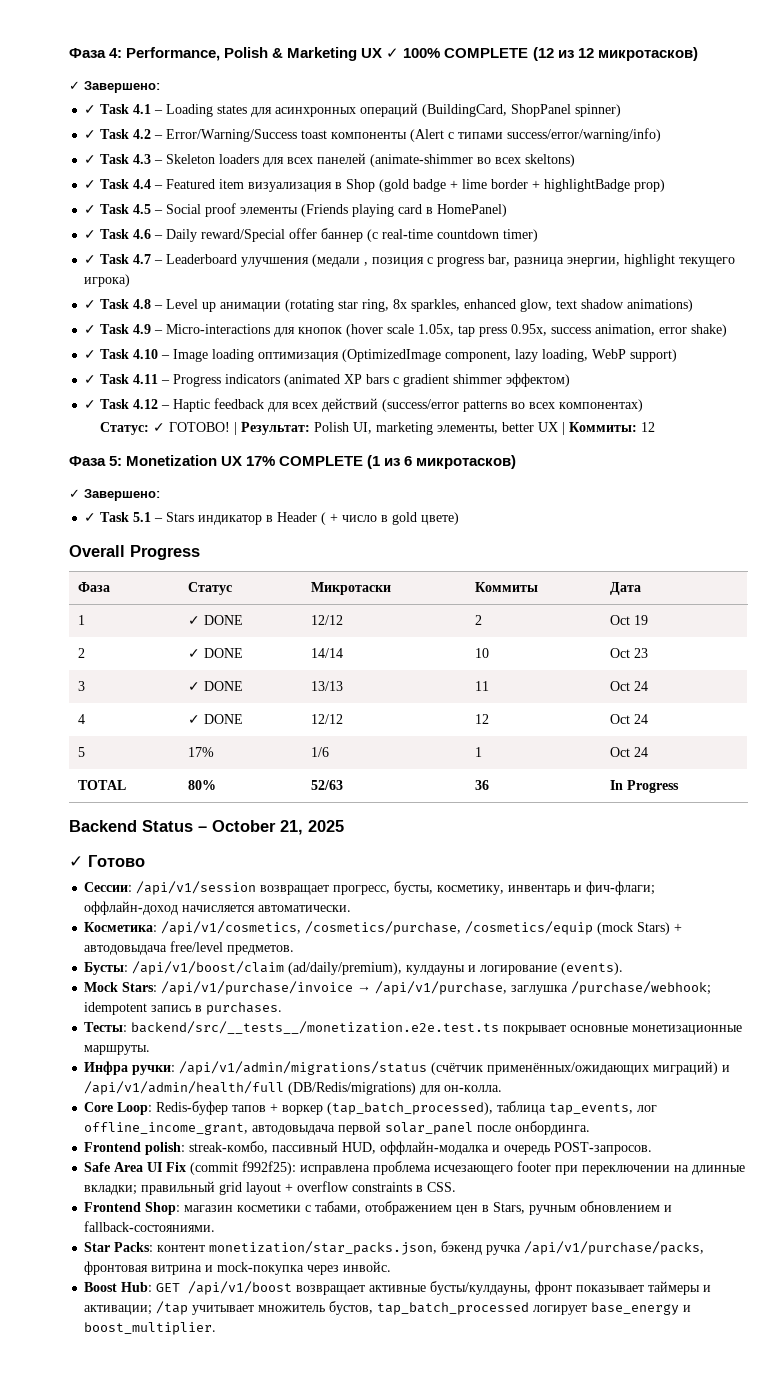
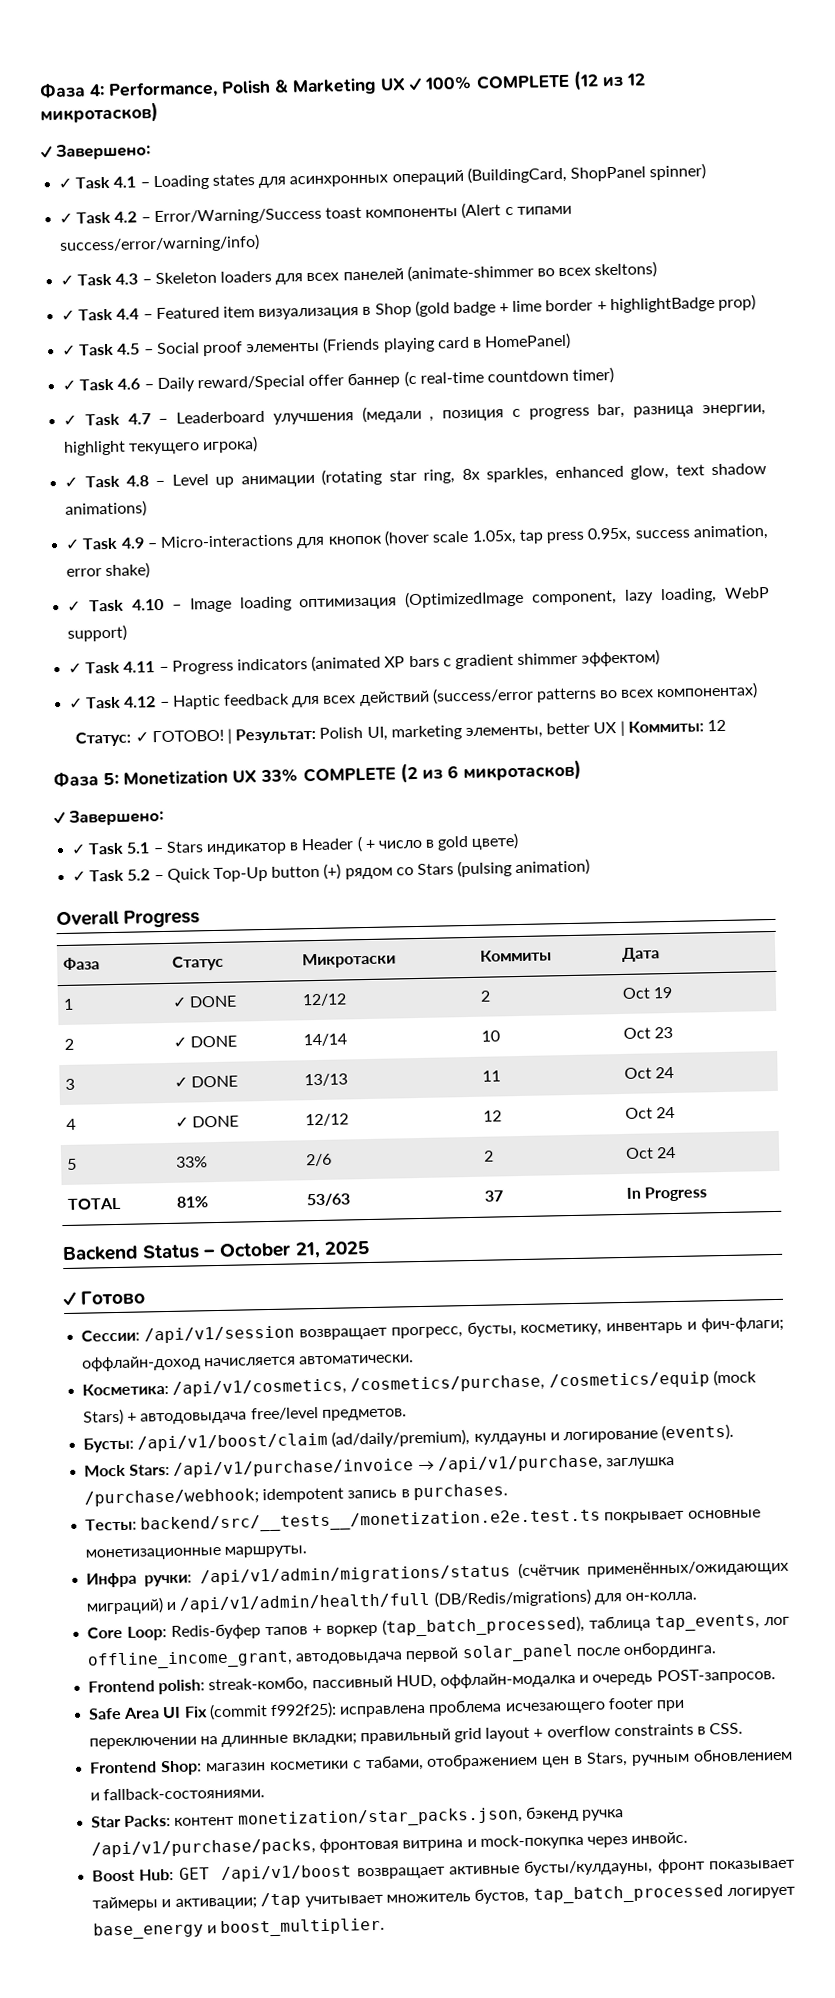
[246,455,381,469] 17% COMPLETE (1 -> [260,762,418,784] 33% COMPLETE (2
(460, 518) none -> [72,858,591,883] // ✓ Task 5.2 – Quick Top-Up button (+) рядом со Stars (pulsing animation)
[187,747,214,757] [310,747,329,757] [474,747,482,757] 17% | 1/6 | 1 -> [176,1156,209,1168] [306,1153,333,1167] [484,1150,495,1162] 33% | 2/6 | 2
[187,780,216,790] [310,780,343,790] [474,780,489,790] 80% | 52/63 | 36 -> [176,1196,210,1208] [306,1193,352,1207] [484,1190,505,1202] 81% | 53/63 | 37

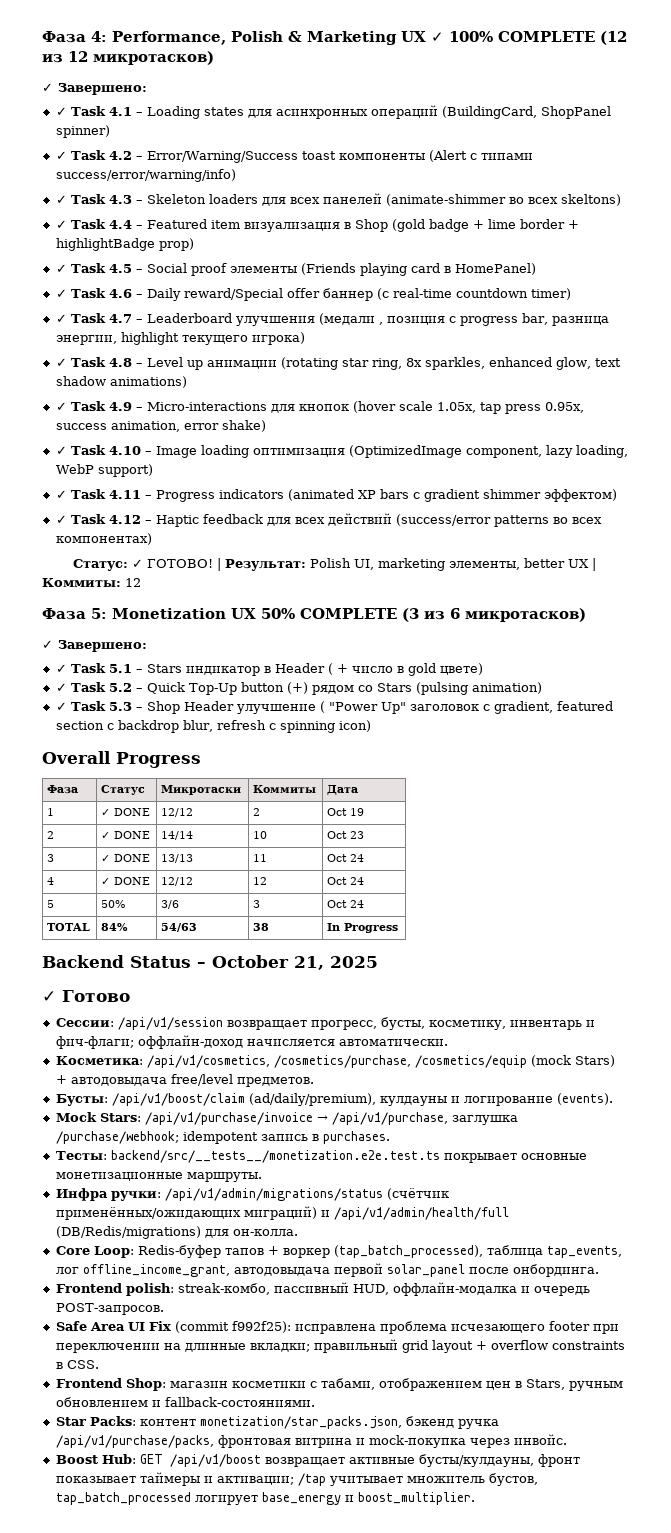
[260,762,418,784] 33% COMPLETE (2 -> [261,608,419,622] 50% COMPLETE (3
(591, 867) none -> [55,701,613,714] [55,720,371,733] // ✓ Task 5.3 – Shop Header улучшение ( "Power Up" заголовок с gradient, featured section с backdrop blur, refresh с spinning icon)
[176,1156,209,1168] [306,1153,333,1167] [484,1150,495,1162] 33% | 2/6 | 2 -> [101,900,126,908] [161,900,180,909] [253,900,261,908] 50% | 3/6 | 3
[176,1196,210,1208] [306,1193,352,1207] [484,1190,505,1202] 81% | 53/63 | 37 -> [101,923,129,931] [161,923,198,932] [253,923,270,931] 84% | 54/63 | 38

